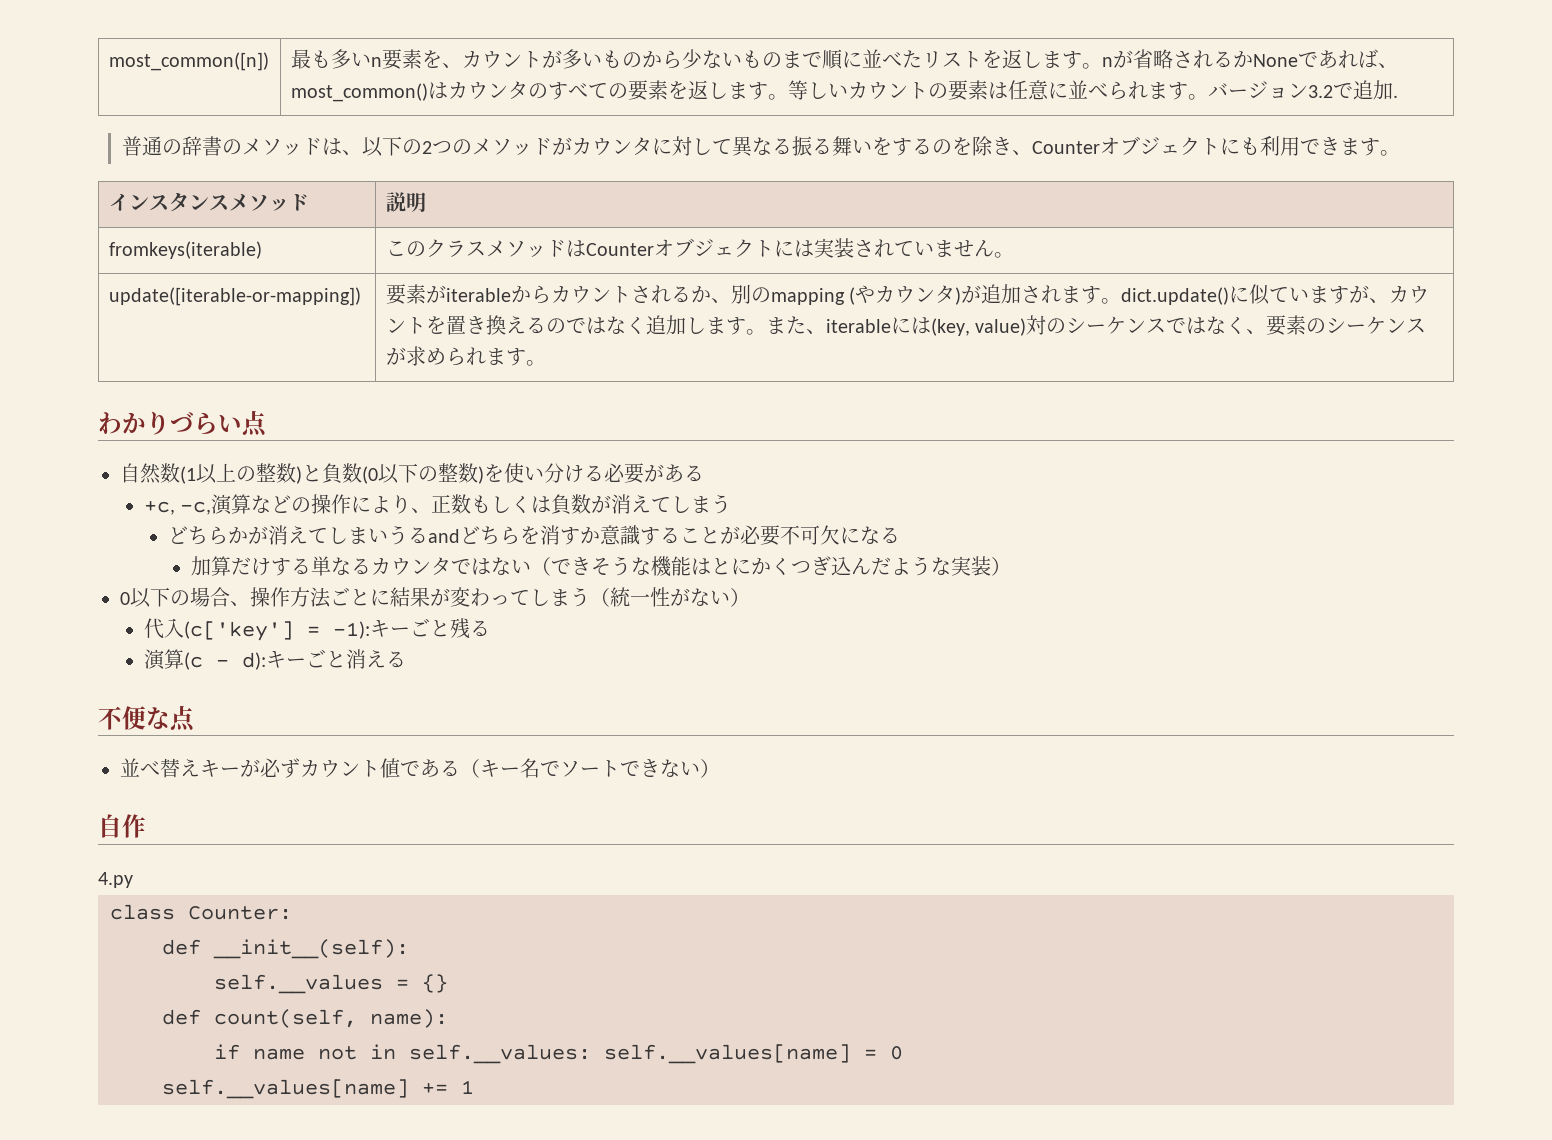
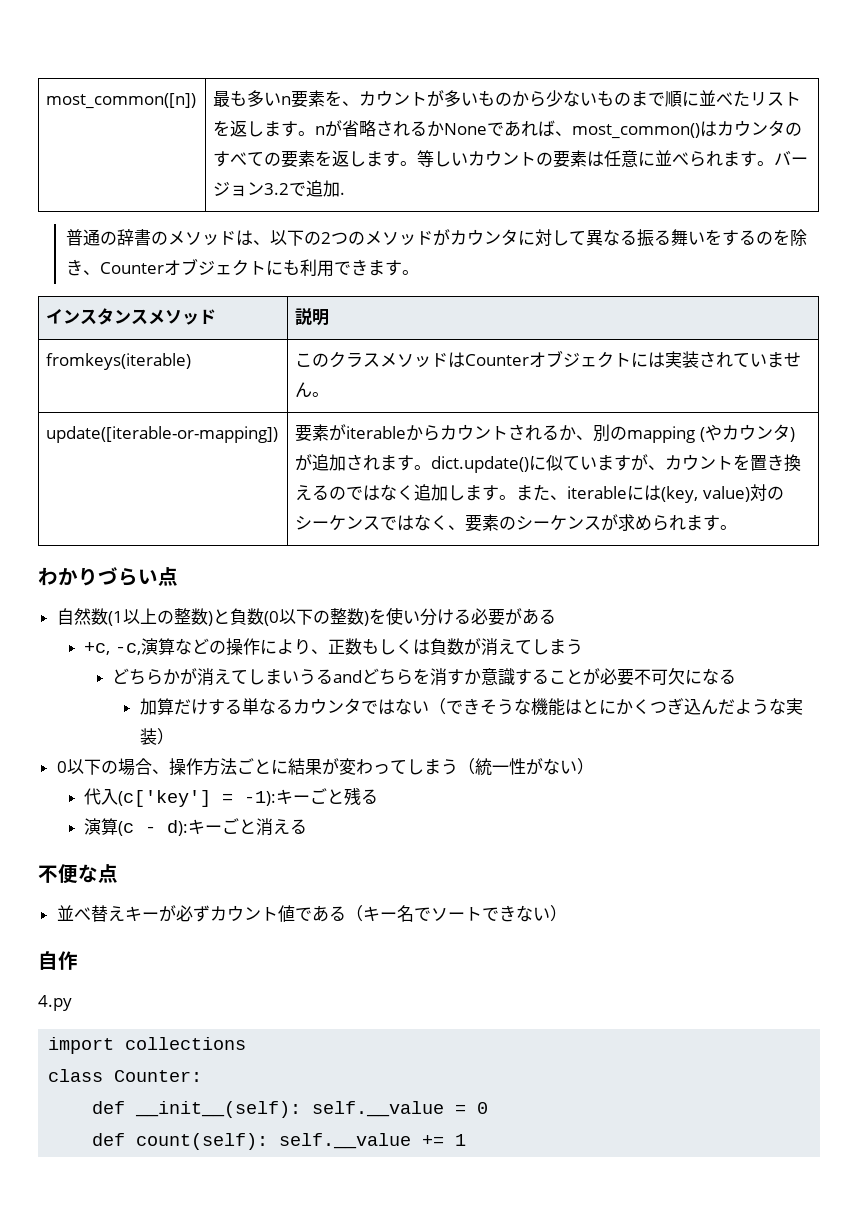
(133, 880) none -> [48,1037,247,1054] // import collections
[214,974,448,994] [162,1009,448,1028] [214,1044,851,1064] // self.__values = {} // def count(self, name): // if name not in self.__values: self.__values[name] -> [312,1101,445,1117] self.__value
[162,1079,409,1099] self.__values[name] -> [92,1133,412,1150] def count(self): self.__value

